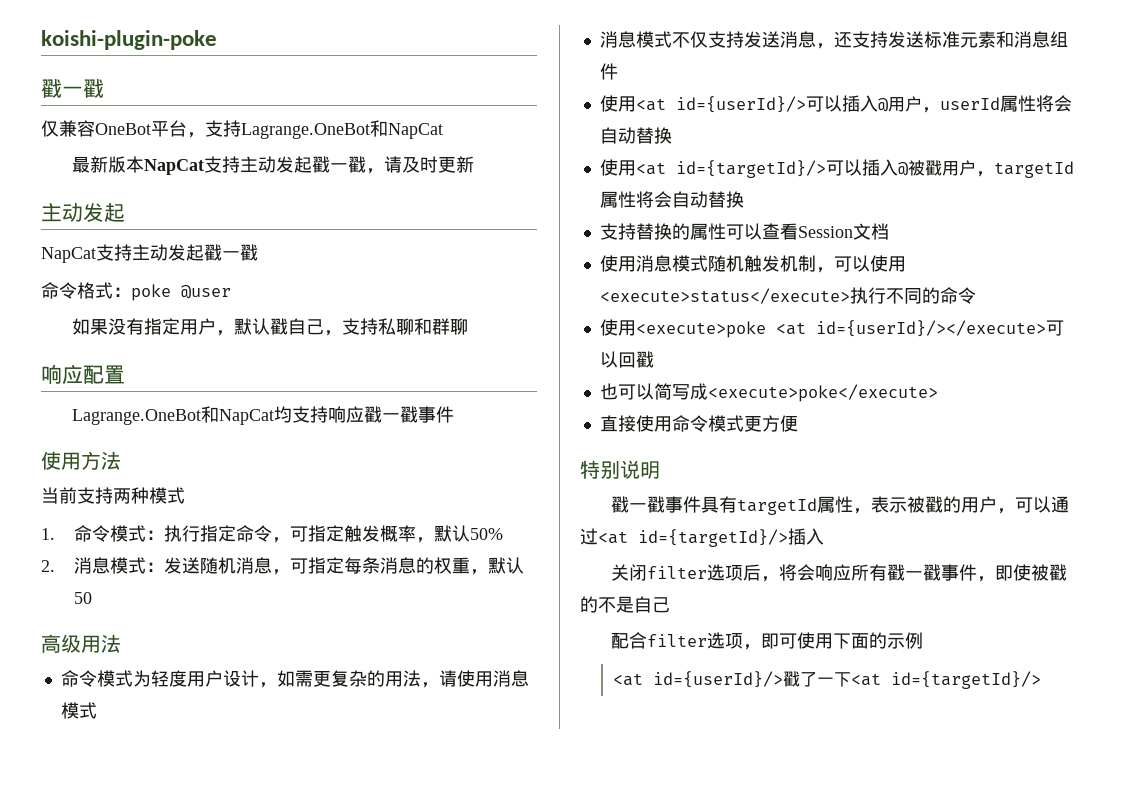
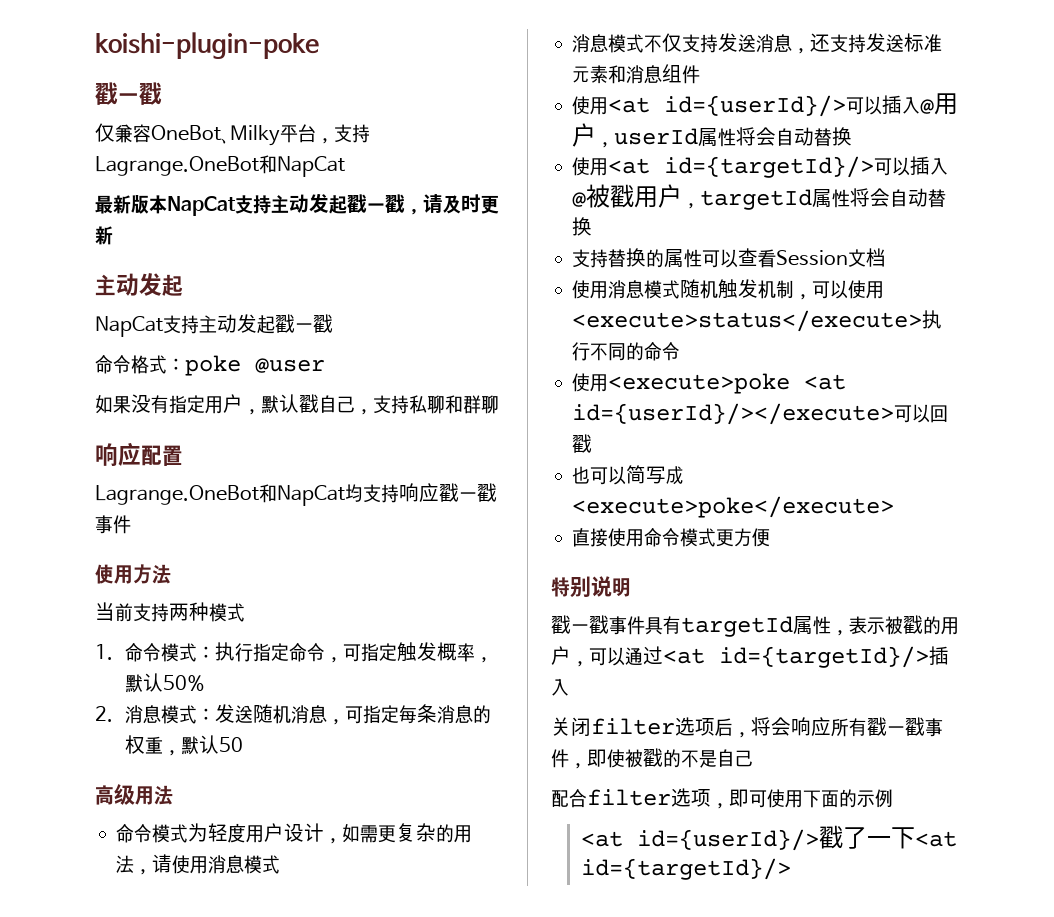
(151, 129) none -> [221,125,280,146] 、Milky

